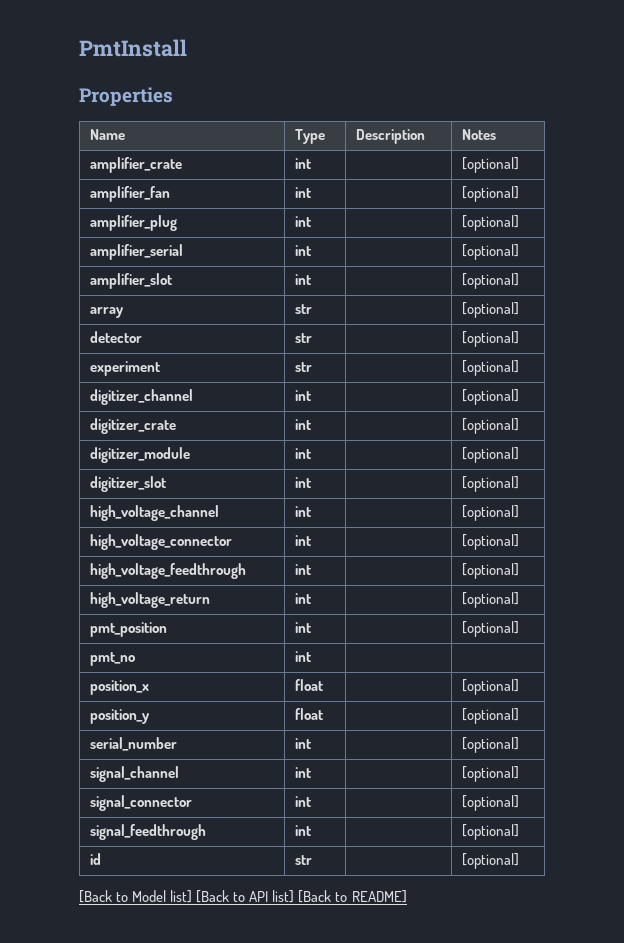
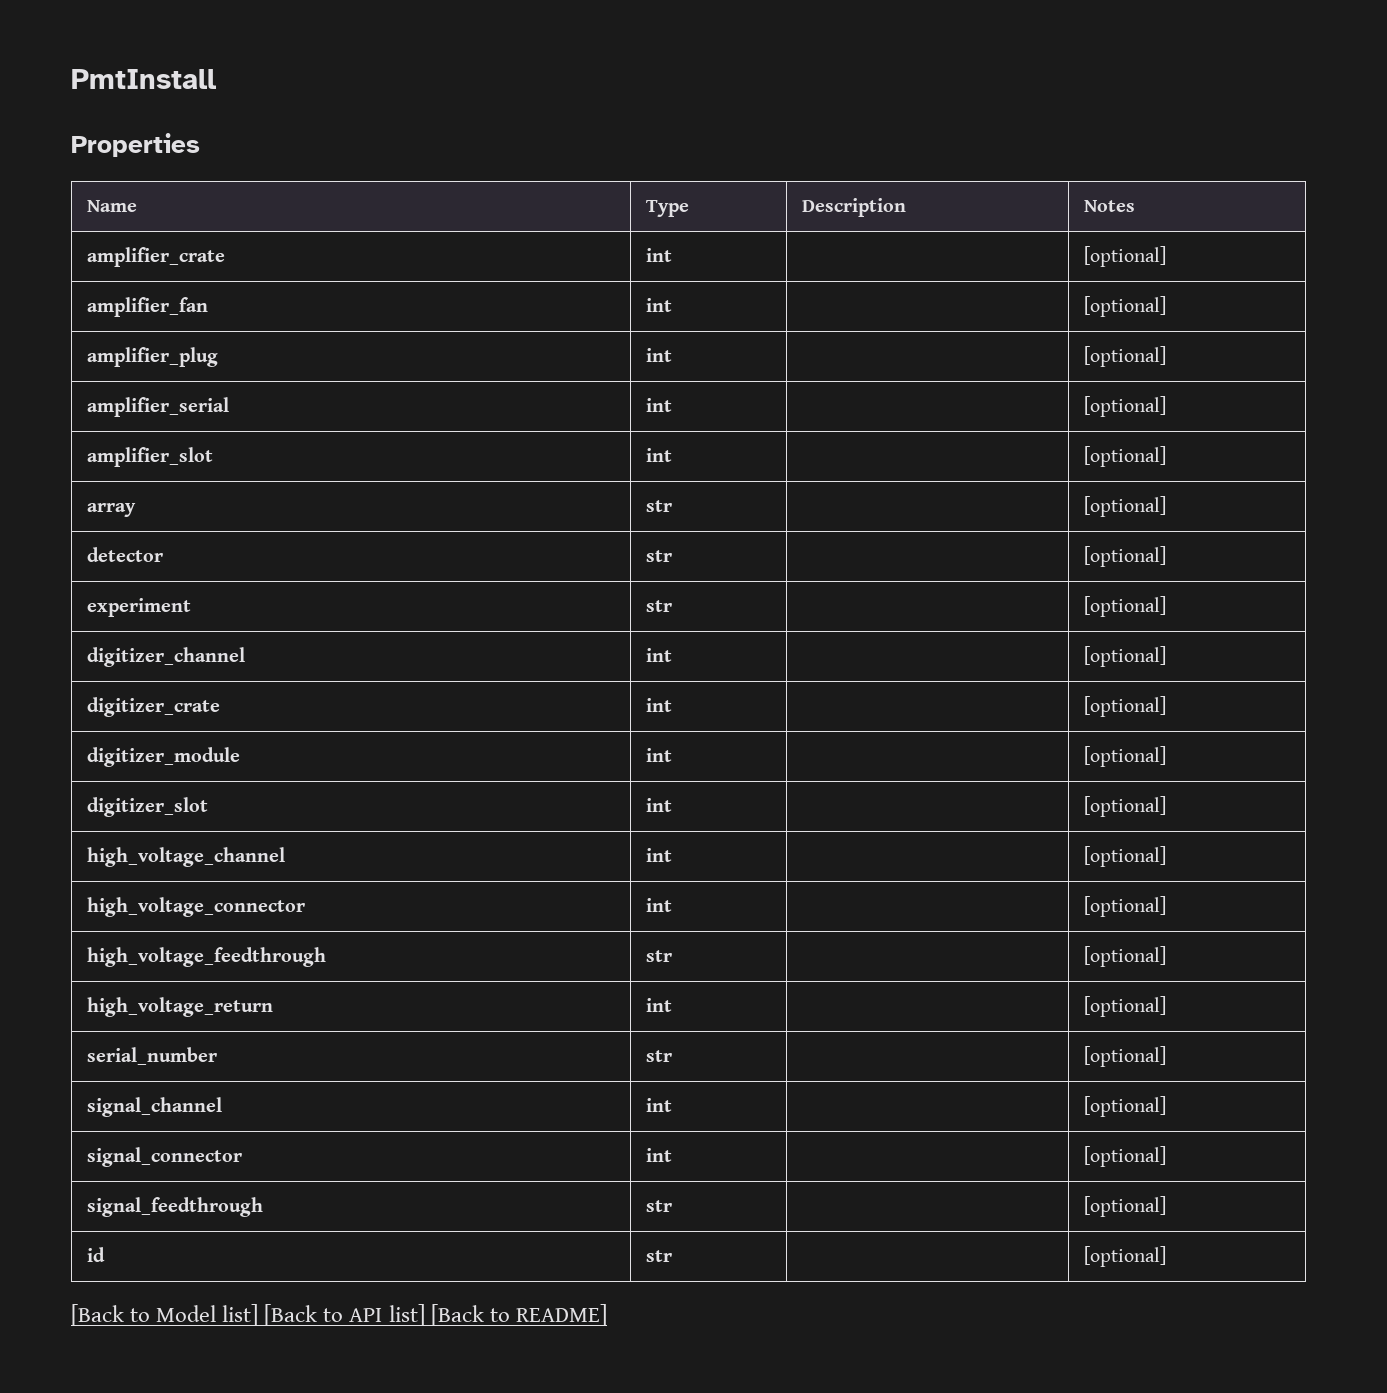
[295,564,312,575] int -> [646,950,673,962] str
[90,622,168,637] [295,622,312,633] [462,621,520,637] [90,652,136,666] [295,651,312,662] [90,680,150,695] [295,679,324,691] [462,679,520,695] [90,709,151,724] [295,708,324,720] [462,708,520,724] // pmt_position | int | | [optional] // pmt_no | int | | // position_x | float | | [optional] // position_y | float | | [optional] -> (1167, 1006) none
[295,738,312,749] int -> [646,1050,673,1062] str
[295,825,312,836] int -> [646,1200,673,1212] str

